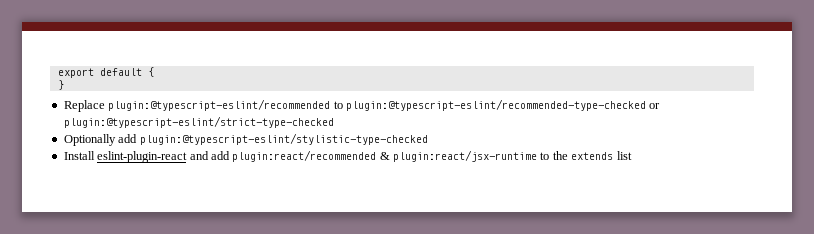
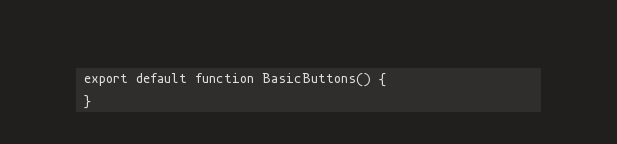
(142, 72) none -> [195,73,372,87] function BasicButtons()
[63,99,661,112] [63,116,334,128] [63,133,428,146] [63,150,632,163] // Replace plugin:@typescript-eslint/recommended to plugin:@typescript-eslint/recommended-type-checked or plugin:@typescript-eslint/strict-type-checked // Optionally add plugin:@typescript-eslint/stylistic-type-checked // Install eslint-plugin-react and add plugin:react/recommended & plugin:react/jsx-runtime to the extends list -> (92, 102) none

